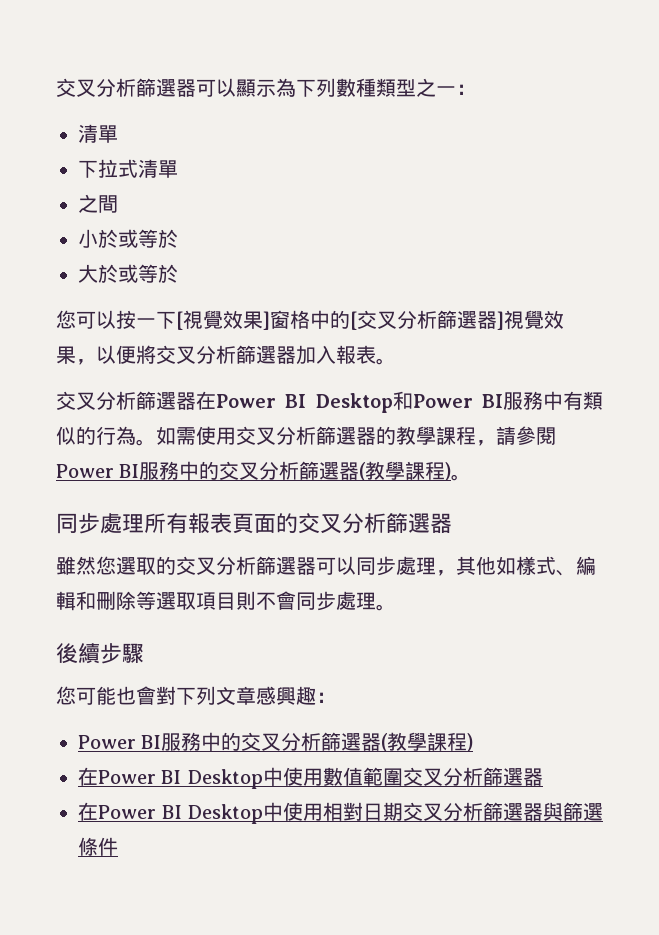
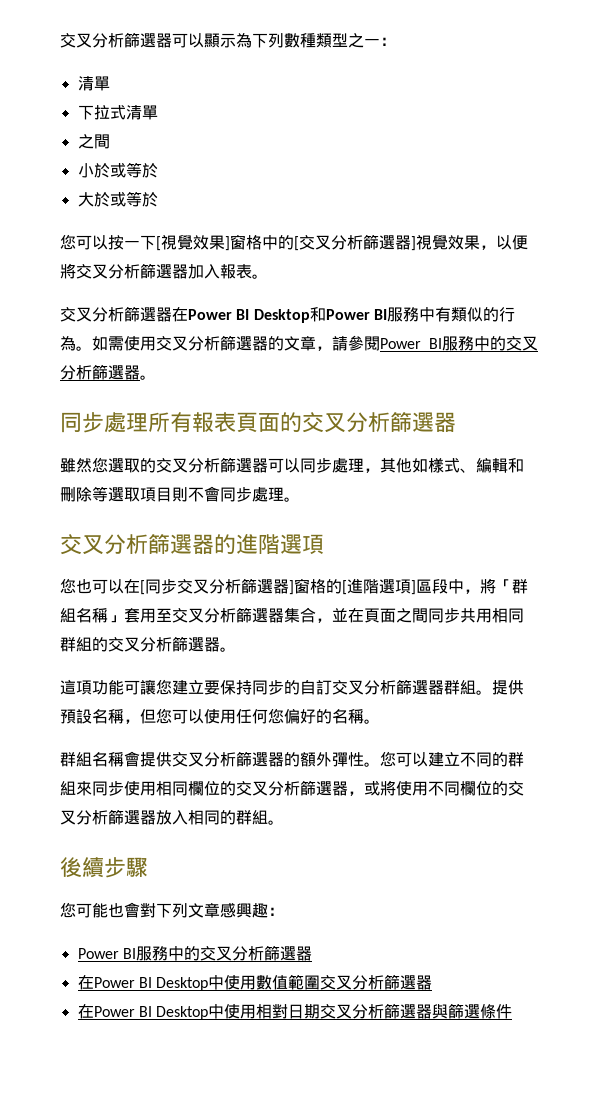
[396,426,476,445] 教學課程 -> [284,336,316,351] 文章
[359,461,452,481] (教學課程) -> (140, 372) none
(396, 607) none -> [60,533,324,555] [60,578,528,595] [60,607,524,623] [60,636,236,652] [60,679,524,695] [60,708,380,724] [60,751,524,767] [60,780,524,796] [60,809,284,825] // 交叉分析篩選器的進階選項 // 您也可以在[同步交叉分析篩選器]窗格的[進階選項]區段中，將「群組名稱」套用至交叉分析篩選器集合，並在頁面之間同步共用相同群組的交叉分析篩選器。 // 這項功能可讓您建立要保持同步的自訂交叉分析篩選器群組。提供預設名稱，但您可以使用任何您偏好的名稱。 // 群組名稱會提供交叉分析篩選器的額外彈性。您可以建立不同的群組來同步使用相同欄位的交叉分析篩選器，或將使用不同欄位的交叉分析篩選器放入相同的群組。
[381,732,474,752] (教學課程) -> (312, 953) none

